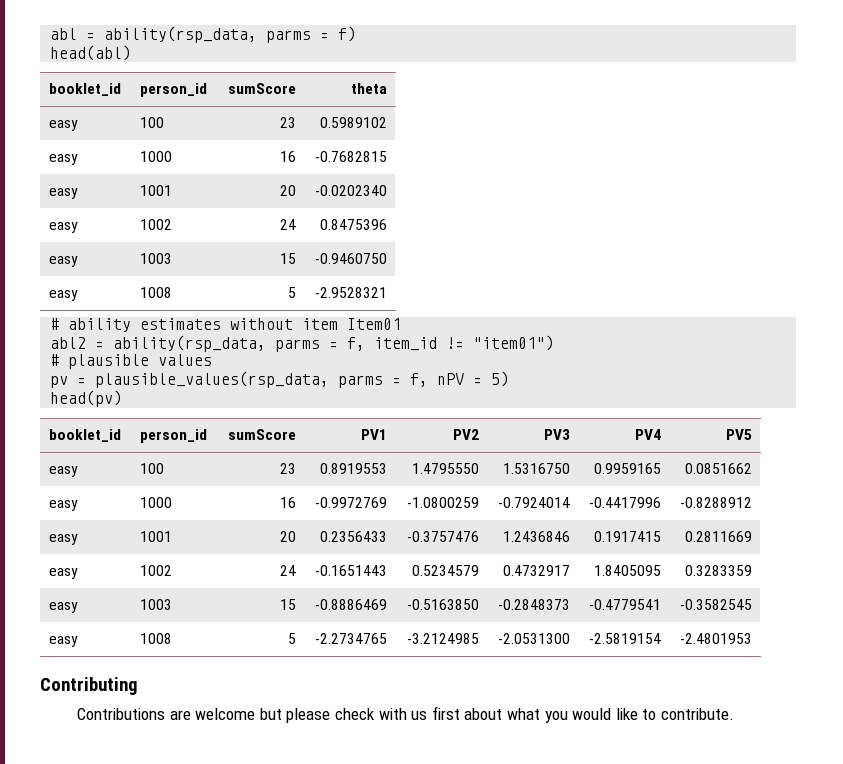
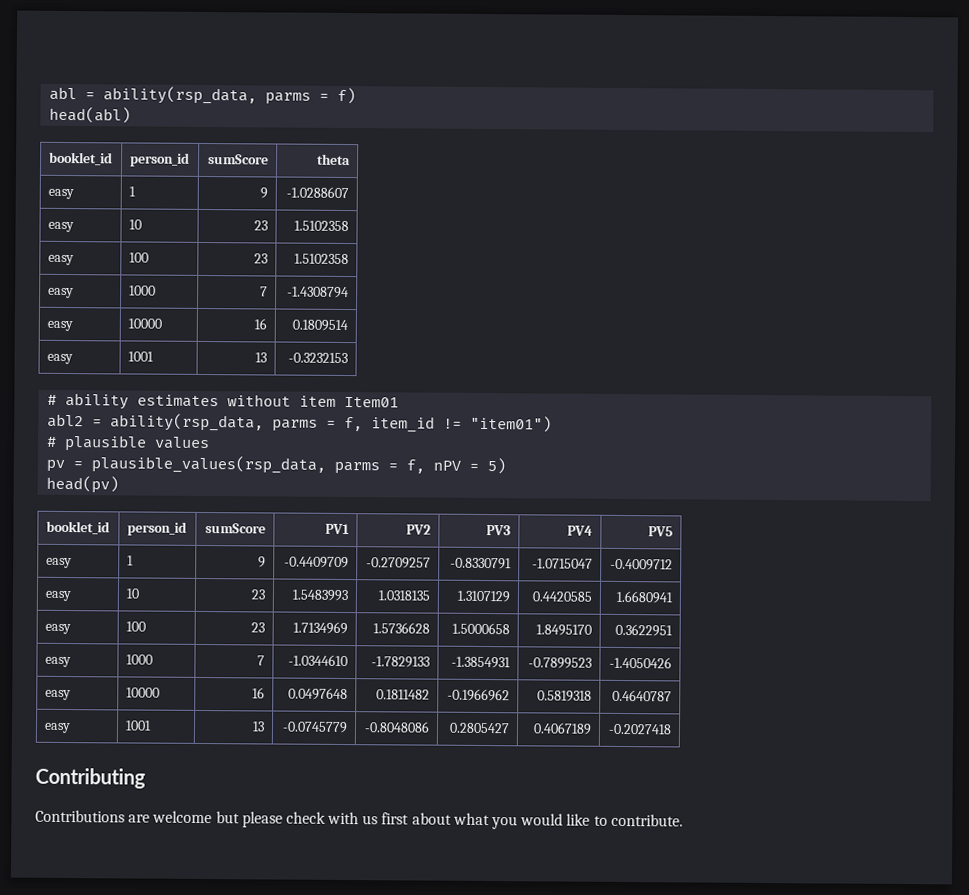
[49,120,79,131] [140,117,165,128] [279,117,296,128] [319,117,387,128] [49,154,79,165] [140,151,173,162] [279,151,296,162] [314,151,387,162] [49,188,79,199] [140,185,173,196] [279,185,296,196] [314,185,387,196] [49,222,79,233] [140,219,173,230] [279,219,296,230] [319,219,387,230] [49,256,79,267] [140,253,173,264] [279,253,296,264] [314,253,387,264] [49,290,79,301] [140,287,173,298] [287,287,296,298] [314,287,387,298] // easy | 100 | 23 | 0.5989102 // easy | 1000 | 16 | -0.7682815 // easy | 1001 | 20 | -0.0202340 // easy | 1002 | 24 | 0.8475396 // easy | 1003 | 15 | -0.9460750 // easy | 1008 | 5 | -2.9528321 -> [47,188,74,200] [128,186,136,197] [260,187,269,199] [286,186,350,199] [47,221,74,233] [128,219,142,230] [254,220,269,231] [294,220,350,232] [47,254,74,266] [128,252,149,263] [254,253,269,264] [294,253,350,265] [47,287,74,299] [128,285,156,296] [260,286,269,297] [287,286,350,299] [46,320,73,332] [127,318,162,329] [254,318,268,330] [292,319,349,332] [46,353,73,365] [127,351,154,362] [255,352,268,363] [288,352,349,364] // easy | 1 | 9 | -1.0288607 // easy | 10 | 23 | 1.5102358 // easy | 100 | 23 | 1.5102358 // easy | 1000 | 7 | -1.4308794 // easy | 10000 | 16 | 0.1809514 // easy | 1001 | 13 | -0.3232153
[140,463,165,474] [279,463,296,474] [319,463,387,474] [411,463,479,474] [502,463,570,474] [593,463,661,474] [684,463,752,474] [49,500,79,511] [140,497,173,508] [279,497,296,508] [314,497,387,508] [406,497,479,508] [497,497,570,508] [588,497,661,508] [679,497,752,508] [49,534,79,545] [140,531,173,542] [279,531,296,542] [319,531,387,542] [406,531,479,542] [502,531,570,542] [593,531,661,542] [684,531,752,542] [49,568,79,579] [140,565,173,576] [279,565,296,576] [314,565,387,576] [411,565,479,576] [502,565,570,576] [593,565,661,576] [684,565,752,576] [49,602,79,613] [140,599,173,610] [279,599,296,610] [314,599,387,610] [406,599,479,610] [497,599,570,610] [588,599,661,610] [679,599,752,610] [49,636,79,647] [140,633,173,644] [287,633,296,644] [314,633,387,644] [406,633,479,644] [497,633,570,644] [588,633,661,644] [679,633,752,644] 100 | 23 | 0.8919553 | 1.4795550 | 1.5316750 | 0.9959165 | 0.0851662 // easy | 1000 | 16 | -0.9972769 | -1.0800259 | -0.7924014 | -0.4417996 | -0.8288912 // easy | 1001 | 20 | 0.2356433 | -0.3757476 | 1.2436846 | 0.1917415 | 0.2811669 // easy | 1002 | 24 | -0.1651443 | 0.5234579 | 0.4732917 | 1.8405095 | 0.3283359 // easy | 1003 | 15 | -0.8886469 | -0.5163850 | -0.2848373 | -0.4779541 | -0.3582545 // easy | 1008 | 5 | -2.2734765 | -3.2124985 | -2.0531300 | -2.5819154 | -2.4801953 -> [126,555,134,566] [258,556,267,568] [284,556,350,569] [366,557,432,569] [450,557,513,570] [532,558,594,569] [610,558,674,571] [44,590,71,602] [125,588,139,599] [251,589,266,600] [292,589,349,602] [378,590,431,601] [457,590,511,603] [532,591,593,602] [616,590,674,604] [44,623,71,635] [125,621,146,632] [251,622,266,633] [293,621,349,635] [373,622,431,634] [452,622,511,635] [536,624,593,636] [615,623,674,637] [44,656,71,668] [125,654,153,665] [257,655,266,666] [288,654,349,667] [371,656,431,668] [451,656,512,669] [528,657,593,669] [609,656,673,669] [44,689,71,701] [125,687,160,698] [252,687,266,699] [288,687,349,701] [376,689,431,700] [447,688,511,702] [537,690,593,702] [612,689,673,702] [43,722,71,734] [124,720,152,731] [252,721,266,732] [282,721,349,734] [364,721,431,733] [449,722,511,734] [533,722,593,735] [608,723,673,735] 1 | 9 | -0.4409709 | -0.2709257 | -0.8330791 | -1.0715047 | -0.4009712 // easy | 10 | 23 | 1.5483993 | 1.0318135 | 1.3107129 | 0.4420585 | 1.6680941 // easy | 100 | 23 | 1.7134969 | 1.5736628 | 1.5000658 | 1.8495170 | 0.3622951 // easy | 1000 | 7 | -1.0344610 | -1.7829133 | -1.3854931 | -0.7899523 | -1.4050426 // easy | 10000 | 16 | 0.0497648 | 0.1811482 | -0.1966962 | 0.5819318 | 0.4640787 // easy | 1001 | 13 | -0.0745779 | -0.8048086 | 0.2805427 | 0.4067189 | -0.2027418

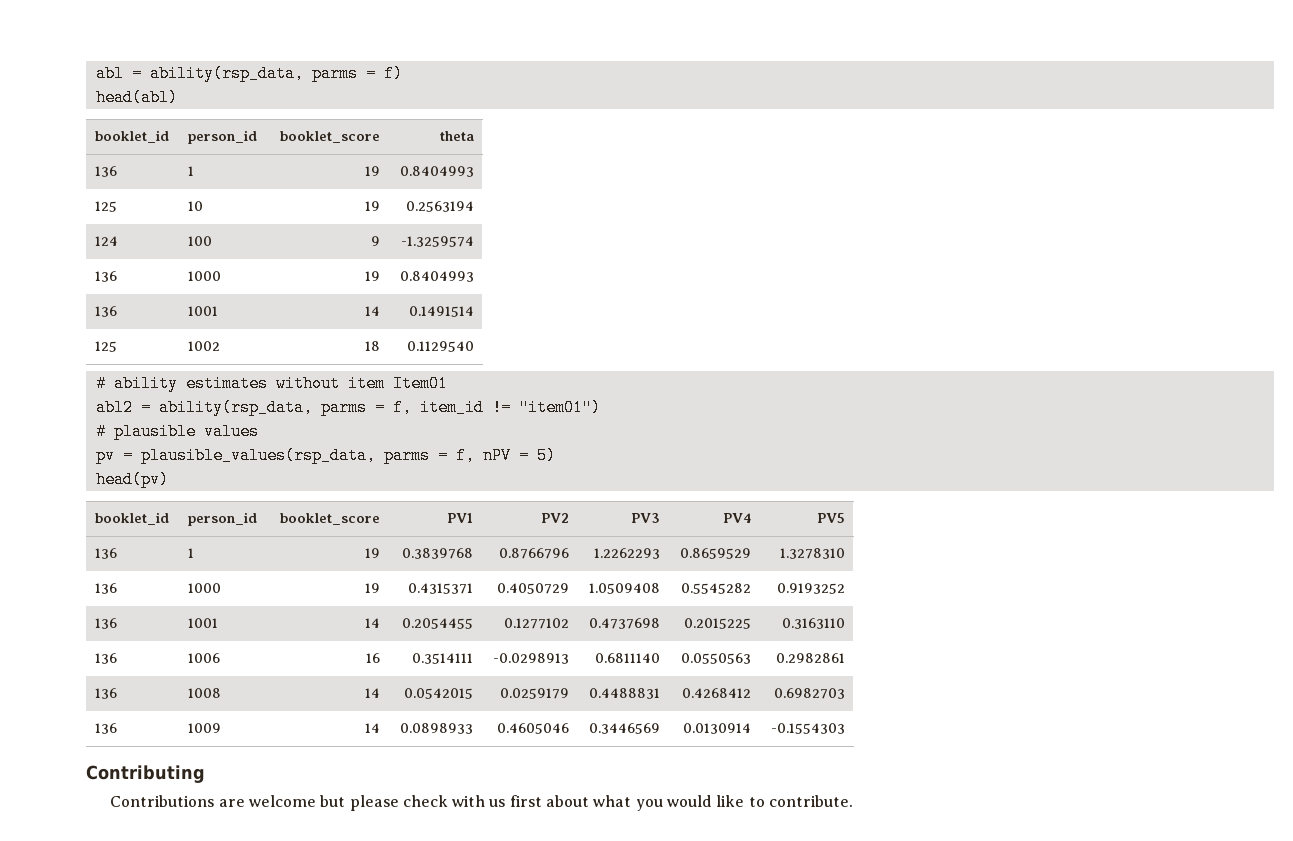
[208,154,270,165] sumScore -> [279,131,380,143] booklet_score
[47,188,74,200] [128,186,136,197] [260,187,269,199] [286,186,350,199] [47,221,74,233] [128,219,142,230] [254,220,269,231] [294,220,350,232] [47,254,74,266] [128,252,149,263] [254,253,269,264] [294,253,350,265] [47,287,74,299] [128,285,156,296] [260,286,269,297] [287,286,350,299] [46,320,73,332] [127,318,162,329] [254,318,268,330] [292,319,349,332] [46,353,73,365] [127,351,154,362] [255,352,268,363] [288,352,349,364] easy | 1 | 9 | -1.0288607 // easy | 10 | 23 | 1.5102358 // easy | 100 | 23 | 1.5102358 // easy | 1000 | 7 | -1.4308794 // easy | 10000 | 16 | 0.1809514 // easy | 1001 | 13 | -0.3232153 -> [95,166,118,177] [188,166,195,176] [364,166,380,176] [399,166,474,177] [95,201,118,212] [188,201,204,211] [364,201,380,211] [405,201,474,212] [95,236,119,246] [188,236,213,246] [370,236,380,246] [400,236,474,247] [95,271,118,282] [188,271,222,281] [364,271,380,281] [399,271,474,282] [95,306,118,317] [188,306,219,316] [364,306,380,316] [408,306,474,317] [95,341,118,352] [188,341,221,351] [364,341,380,351] [406,341,474,352] 136 | 1 | 19 | 0.8404993 // 125 | 10 | 19 | 0.2563194 // 124 | 100 | 9 | -1.3259574 // 136 | 1000 | 19 | 0.8404993 // 136 | 1001 | 14 | 0.1491514 // 125 | 1002 | 18 | 0.1129540
[205,523,267,534] sumScore -> [279,513,380,525] booklet_score
[45,557,72,569] [126,555,134,566] [258,556,267,568] [284,556,350,569] [366,557,432,569] [450,557,513,570] [532,558,594,569] [610,558,674,571] [44,590,71,602] [125,588,139,599] [251,589,266,600] [292,589,349,602] [378,590,431,601] [457,590,511,603] [532,591,593,602] [616,590,674,604] [44,623,71,635] [125,621,146,632] [251,622,266,633] [293,621,349,635] [373,622,431,634] [452,622,511,635] [536,624,593,636] [615,623,674,637] [44,656,71,668] [125,654,153,665] [257,655,266,666] [288,654,349,667] [371,656,431,668] [451,656,512,669] [528,657,593,669] [609,656,673,669] [44,689,71,701] [125,687,160,698] [252,687,266,699] [288,687,349,701] [376,689,431,700] [447,688,511,702] [537,690,593,702] [612,689,673,702] [43,722,71,734] [124,720,152,731] [252,721,266,732] [282,721,349,734] [364,721,431,733] [449,722,511,734] [533,722,593,735] [608,723,673,735] easy | 1 | 9 | -0.4409709 | -0.2709257 | -0.8330791 | -1.0715047 | -0.4009712 // easy | 10 | 23 | 1.5483993 | 1.0318135 | 1.3107129 | 0.4420585 | 1.6680941 // easy | 100 | 23 | 1.7134969 | 1.5736628 | 1.5000658 | 1.8495170 | 0.3622951 // easy | 1000 | 7 | -1.0344610 | -1.7829133 | -1.3854931 | -0.7899523 | -1.4050426 // easy | 10000 | 16 | 0.0497648 | 0.1811482 | -0.1966962 | 0.5819318 | 0.4640787 // easy | 1001 | 13 | -0.0745779 | -0.8048086 | 0.2805427 | 0.4067189 | -0.2027418 -> [95,548,118,559] [188,548,195,558] [364,548,380,558] [401,548,473,559] [498,548,569,559] [593,548,660,559] [679,548,751,559] [779,548,845,559] [95,583,118,594] [188,583,222,593] [364,583,380,593] [407,583,473,594] [496,583,569,594] [588,583,660,594] [680,583,751,594] [776,583,845,594] [95,618,118,629] [188,618,219,628] [364,618,380,628] [401,618,473,629] [503,618,569,629] [588,618,660,629] [683,618,751,629] [781,618,845,629] [95,653,118,664] [188,653,221,663] [365,653,380,663] [411,653,473,664] [492,653,569,664] [594,653,660,663] [680,653,751,664] [775,653,845,663] [95,688,118,699] [188,688,222,698] [364,688,380,698] [403,688,473,699] [499,688,569,699] [588,688,660,699] [681,688,751,698] [773,688,845,699] [95,723,118,734] [188,723,222,733] [364,723,380,733] [399,723,473,734] [496,723,569,734] [588,723,660,734] [682,723,751,734] [770,723,845,734] 136 | 1 | 19 | 0.3839768 | 0.8766796 | 1.2262293 | 0.8659529 | 1.3278310 // 136 | 1000 | 19 | 0.4315371 | 0.4050729 | 1.0509408 | 0.5545282 | 0.9193252 // 136 | 1001 | 14 | 0.2054455 | 0.1277102 | 0.4737698 | 0.2015225 | 0.3163110 // 136 | 1006 | 16 | 0.3514111 | -0.0298913 | 0.6811140 | 0.0550563 | 0.2982861 // 136 | 1008 | 14 | 0.0542015 | 0.0259179 | 0.4488831 | 0.4268412 | 0.6982703 // 136 | 1009 | 14 | 0.0898933 | 0.4605046 | 0.3446569 | 0.0130914 | -0.1554303

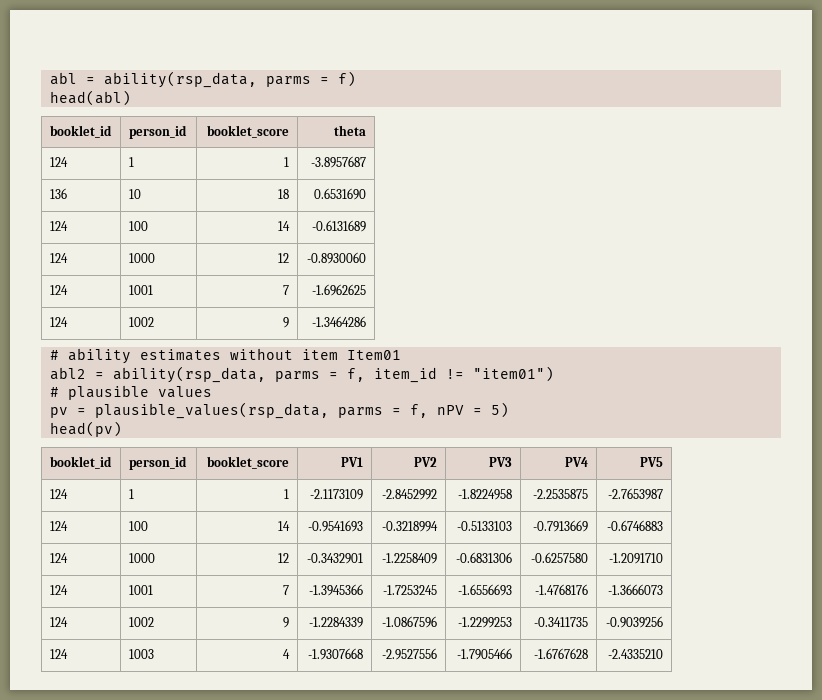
[95,166,118,177] [188,166,195,176] [364,166,380,176] [399,166,474,177] [95,201,118,212] 136 | 1 | 19 | 0.8404993 // 125 -> [49,157,68,167] [128,157,134,167] [284,157,290,167] [311,156,367,168] [49,188,67,199] 124 | 1 | 1 | -3.8957687 // 136
[364,201,380,211] [405,201,474,212] [95,236,119,246] [188,236,213,246] [370,236,380,246] [400,236,474,247] [95,271,118,282] [188,271,222,281] [364,271,380,281] [399,271,474,282] [95,306,118,317] [188,306,219,316] [364,306,380,316] [408,306,474,317] [95,341,118,352] [188,341,221,351] [364,341,380,351] [406,341,474,352] 19 | 0.2563194 // 124 | 100 | 9 | -1.3259574 // 136 | 1000 | 19 | 0.8404993 // 136 | 1001 | 14 | 0.1491514 // 125 | 1002 | 18 | 0.1129540 -> [278,189,290,199] [314,188,367,200] [49,221,68,231] [128,221,148,231] [278,221,291,231] [312,220,367,232] [49,253,68,263] [128,253,155,263] [278,253,290,263] [307,252,367,264] [49,285,68,295] [128,285,153,295] [283,285,290,295] [312,284,367,296] [49,317,68,327] [128,317,154,327] [283,317,290,328] [312,316,367,327] 18 | 0.6531690 // 124 | 100 | 14 | -0.6131689 // 124 | 1000 | 12 | -0.8930060 // 124 | 1001 | 7 | -1.6962625 // 124 | 1002 | 9 | -1.3464286
[95,548,118,559] [188,548,195,558] [364,548,380,558] [401,548,473,559] [498,548,569,559] [593,548,660,559] [679,548,751,559] [779,548,845,559] [95,583,118,594] [188,583,222,593] [364,583,380,593] [407,583,473,594] [496,583,569,594] [588,583,660,594] [680,583,751,594] [776,583,845,594] [95,618,118,629] [188,618,219,628] [364,618,380,628] [401,618,473,629] [503,618,569,629] [588,618,660,629] [683,618,751,629] [781,618,845,629] [95,653,118,664] [188,653,221,663] [365,653,380,663] [411,653,473,664] [492,653,569,664] [594,653,660,663] [680,653,751,664] [775,653,845,663] [95,688,118,699] [188,688,222,698] [364,688,380,698] [403,688,473,699] [499,688,569,699] [588,688,660,699] [681,688,751,698] [773,688,845,699] [95,723,118,734] [188,723,222,733] [364,723,380,733] [399,723,473,734] [496,723,569,734] [588,723,660,734] [682,723,751,734] [770,723,845,734] [86,765,205,783] [110,795,854,811] 136 | 1 | 19 | 0.3839768 | 0.8766796 | 1.2262293 | 0.8659529 | 1.3278310 // 136 | 1000 | 19 | 0.4315371 | 0.4050729 | 1.0509408 | 0.5545282 | 0.9193252 // 136 | 1001 | 14 | 0.2054455 | 0.1277102 | 0.4737698 | 0.2015225 | 0.3163110 // 136 | 1006 | 16 | 0.3514111 | -0.0298913 | 0.6811140 | 0.0550563 | 0.2982861 // 136 | 1008 | 14 | 0.0542015 | 0.0259179 | 0.4488831 | 0.4268412 | 0.6982703 // 136 | 1009 | 14 | 0.0898933 | 0.4605046 | 0.3446569 | 0.0130914 | -0.1554303 // Contributing // Contributions are welcome but please check with us first about what you would like to contribute. -> [49,489,68,499] [128,489,134,499] [284,489,290,499] [310,489,364,500] [382,489,438,500] [458,489,513,500] [533,489,589,499] [608,488,664,500] [49,521,68,531] [128,521,148,531] [278,521,291,531] [308,520,364,532] [382,521,439,532] [457,521,513,531] [533,520,589,532] [607,520,664,531] [49,553,68,563] [128,553,155,563] [278,553,290,563] [307,553,364,564] [382,553,438,564] [456,552,513,563] [531,552,589,563] [609,553,664,564] [49,585,68,595] [128,585,153,595] [283,585,290,595] [309,584,364,596] [383,585,438,595] [458,584,513,596] [535,584,589,595] [608,584,664,595] [49,617,68,627] [128,617,154,627] [283,617,290,628] [309,617,364,628] [382,616,438,628] [458,617,513,628] [534,617,589,627] [606,616,664,628] [49,649,68,659] [128,649,154,659] [283,649,291,659] [308,648,364,660] [382,648,438,660] [457,648,513,660] [534,648,589,659] [608,649,664,659] 124 | 1 | 1 | -2.1173109 | -2.8452992 | -1.8224958 | -2.2535875 | -2.7653987 // 124 | 100 | 14 | -0.9541693 | -0.3218994 | -0.5133103 | -0.7913669 | -0.6746883 // 124 | 1000 | 12 | -0.3432901 | -1.2258409 | -0.6831306 | -0.6257580 | -1.2091710 // 124 | 1001 | 7 | -1.3945366 | -1.7253245 | -1.6556693 | -1.4768176 | -1.3666073 // 124 | 1002 | 9 | -1.2284339 | -1.0867596 | -1.2299253 | -0.3411735 | -0.9039256 // 124 | 1003 | 4 | -1.9307668 | -2.9527556 | -1.7905466 | -1.6767628 | -2.4335210

